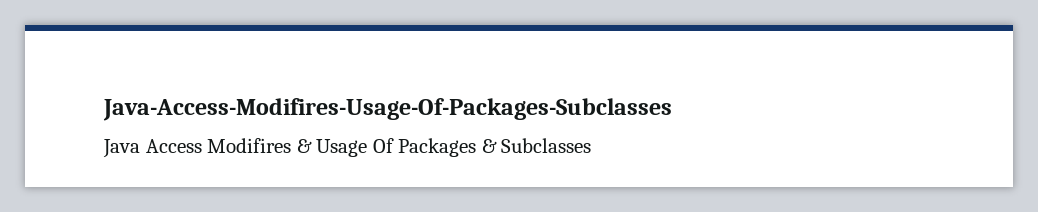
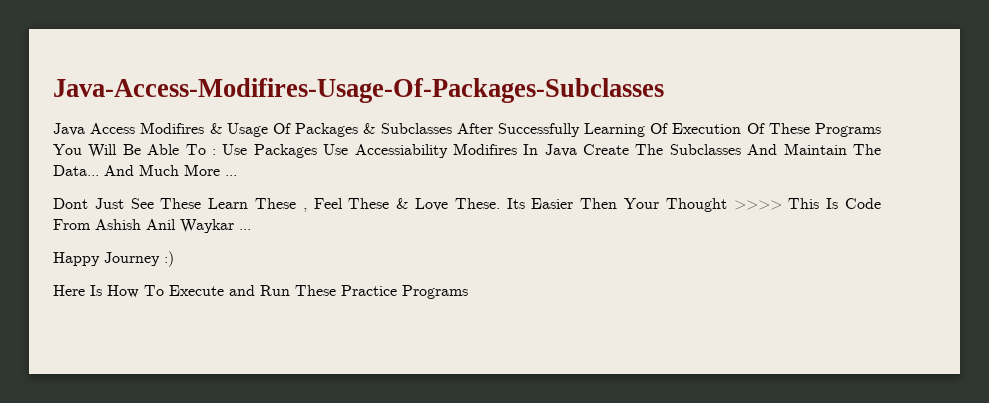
(592, 145) none -> [456,123,881,137] [53,143,882,158] [53,164,237,176] [53,198,881,212] [53,219,251,233] [53,251,174,267] [53,285,468,299] After Successfully Learning Of Execution Of These Programs You Will Be Able To : Use Packages Use Accessiability Modifires In Java Create The Subclasses And Maintain The Data... And Much More ... // Dont Just See These Learn These , Feel These & Love These. Its Easier Then Your Thought >>>> This Is Code From Ashish Anil Waykar ... // Happy Journey :) // Here Is How To Execute and Run These Practice Programs

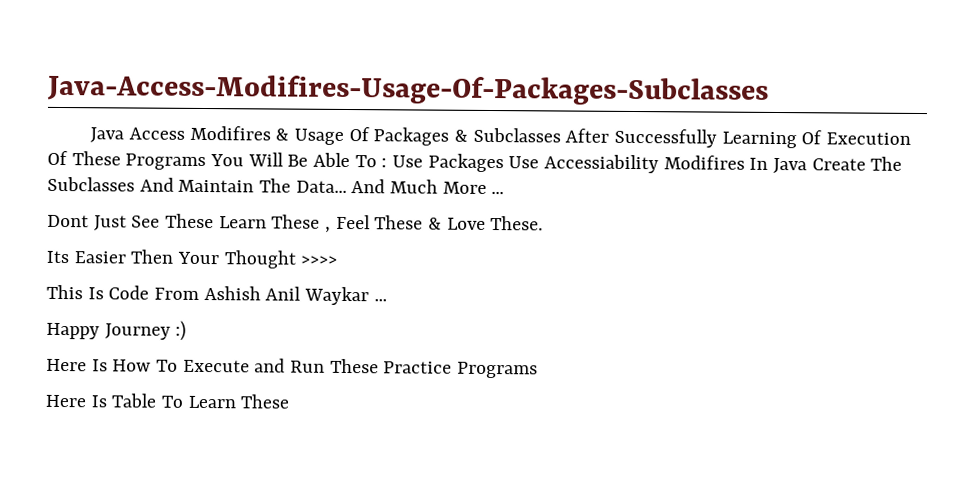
(500, 203) none -> (544, 223) //
(782, 205) none -> (338, 260) //
(468, 292) none -> [45,393,290,409] // Here Is Table To Learn These

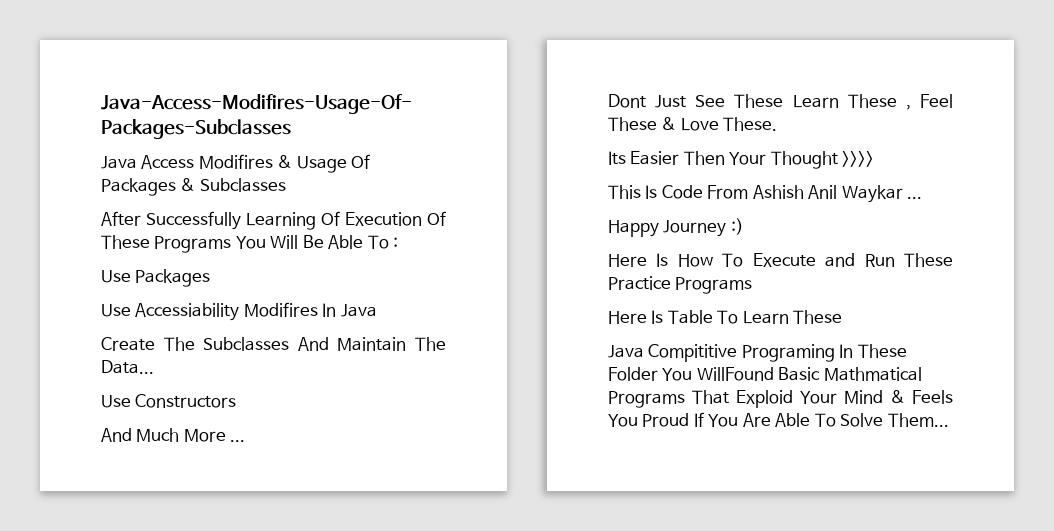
(561, 135) none -> (286, 185) //
(388, 163) none -> (399, 242) //
(504, 163) none -> (211, 278) //
(808, 165) none -> (377, 310) //
(347, 186) none -> [101,394,237,408] // Use Constructors //
(290, 401) none -> [608,344,907,362] [608,367,922,381] [608,390,953,408] [608,412,949,427] // Java Compititive Programing In These Folder You WillFound Basic Mathmatical Programs That Exploid Your Mind & Feels You Proud If You Are Able To Solve Them...

